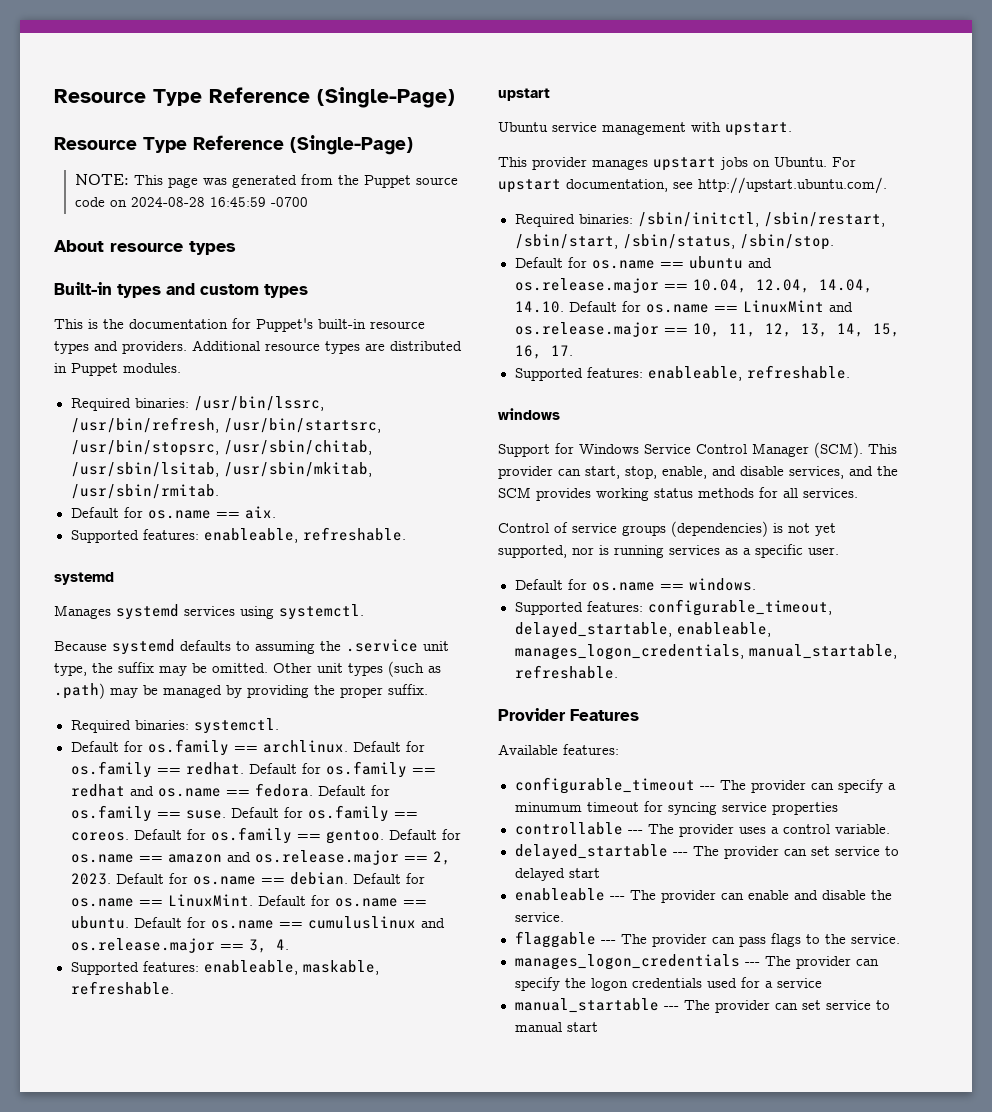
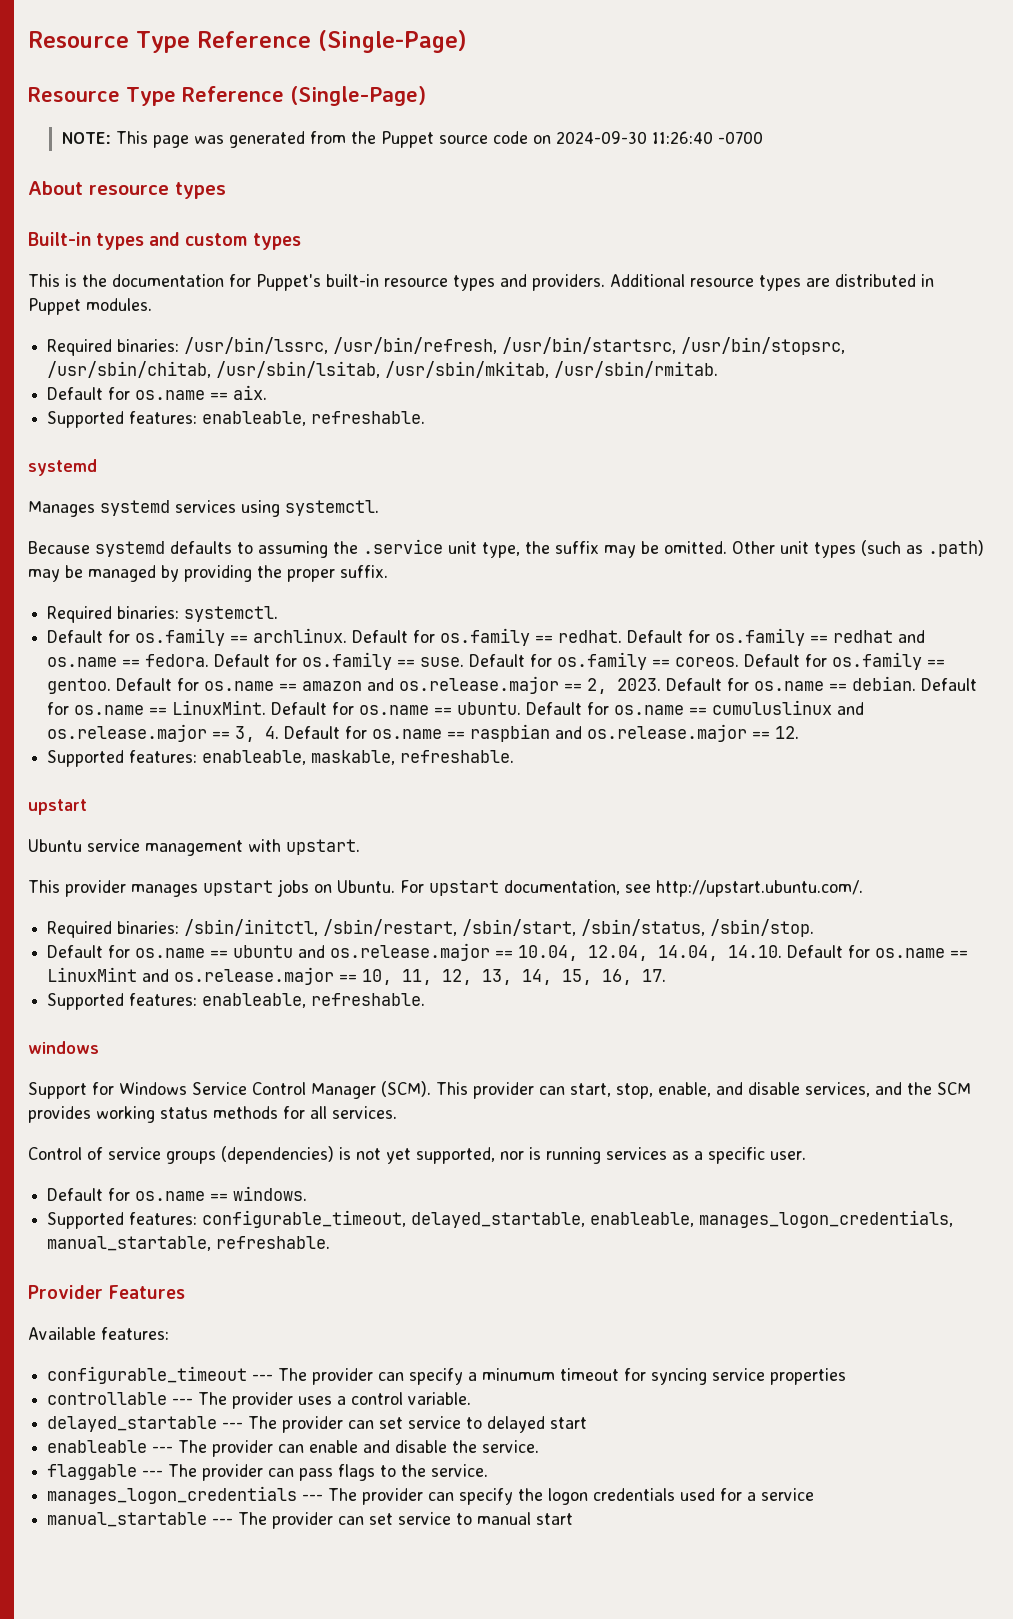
[130,197,266,207] 2024-08-28 16:45:59 -> [555,131,713,144] 2024-09-30 11:26:40
(289, 944) none -> [284,724,800,742] Default for os.name == raspbian and os.release.major == 12.

